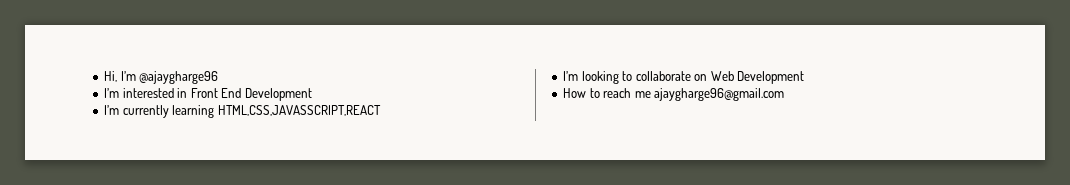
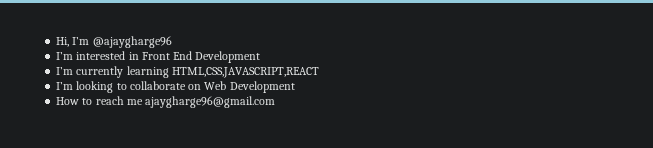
[217,105,381,116] HTML,CSS,JAVASSCRIPT,REACT -> [171,67,319,78] HTML,CSS,JAVASCRIPT,REACT

